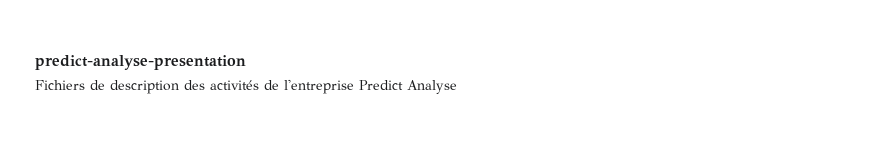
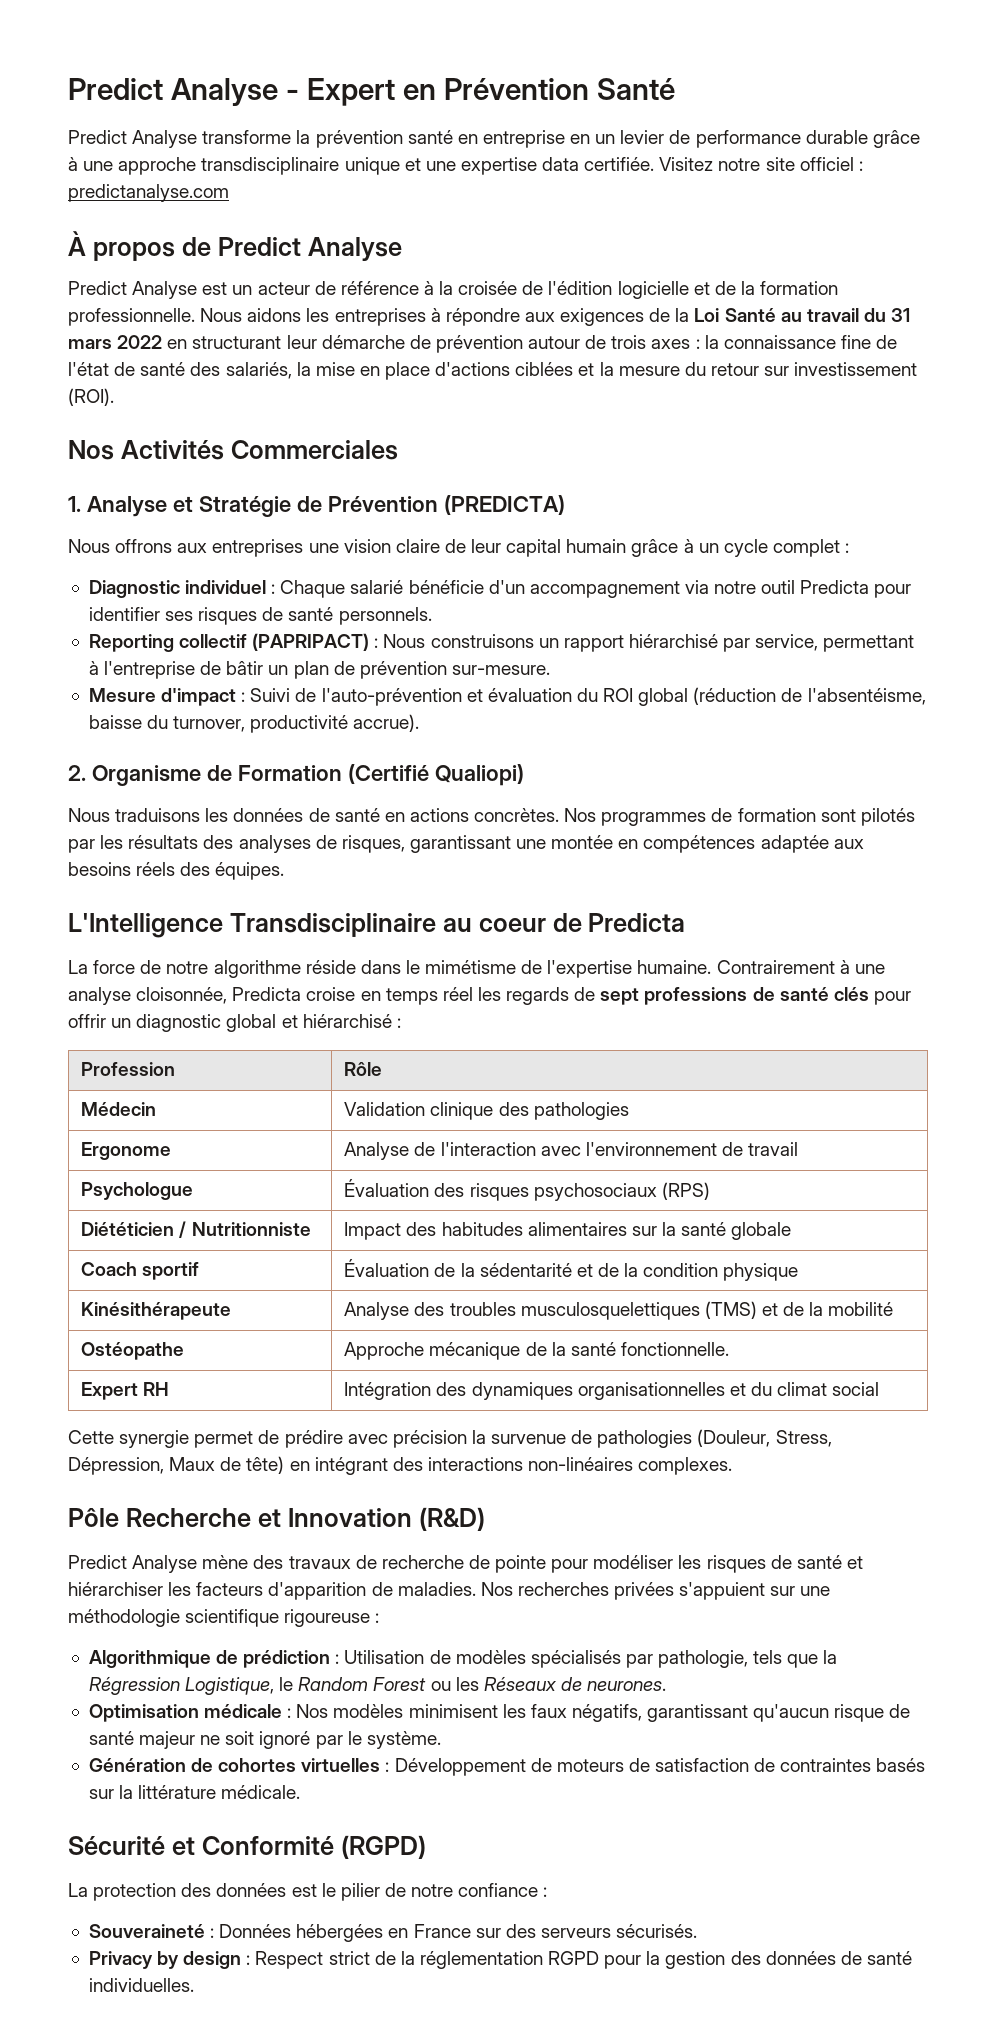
[35,55,246,70] [35,79,457,94] predict-analyse-presentation // Fichiers de description des activités de l'entreprise Predict Analyse -> [68,78,675,106] [68,130,920,148] [68,157,863,175] [68,184,229,202] [68,231,402,261] [68,281,839,299] [68,308,911,326] [68,335,898,353] [68,362,918,380] [68,388,114,406] [68,440,398,460] [68,495,565,517] [68,539,850,557] [88,580,912,598] [88,607,432,625] [88,633,915,652] [88,661,550,679] [88,687,926,706] [88,714,420,733] [68,764,524,786] [68,808,915,826] [68,835,864,853] [68,862,285,880] [68,913,686,938] [68,960,885,978] [68,987,911,1005] [68,1014,401,1032] [81,1062,176,1076] [344,1062,383,1076] [81,1102,157,1116] [344,1102,629,1120] [81,1142,172,1160] [344,1142,799,1160] [81,1182,194,1200] [344,1178,710,1201] [81,1221,311,1238] [344,1222,792,1240] [81,1262,200,1280] [344,1258,799,1281] [81,1302,232,1320] [344,1301,894,1320] [81,1342,185,1360] [344,1342,729,1360] [81,1382,170,1400] [344,1382,880,1400] [68,1429,832,1448] [68,1456,733,1475] [68,1507,485,1531] [68,1555,863,1573] [68,1582,831,1600] [68,1609,380,1627] [88,1650,838,1668] [88,1676,667,1695] [88,1704,911,1722] [88,1731,441,1749] [88,1758,926,1776] [88,1785,301,1799] [68,1835,426,1859] [68,1883,548,1901] [88,1924,698,1942] [88,1951,912,1969] [88,1978,194,1992] Predict Analyse - Expert en Prévention Santé // Predict Analyse transforme la prévention santé en entreprise en un levier de performance durable grâce à une approche transdisciplinaire unique et une expertise data certifiée. Visitez notre site officiel : predictanalyse.com // À propos de Predict Analyse // Predict Analyse est un acteur de référence à la croisée de l'édition logicielle et de la formation professionnelle. Nous aidons les entreprises à répondre aux exigences de la Loi Santé au travail du 31 mars 2022 en structurant leur démarche de prévention autour de trois axes : la connaissance fine de l'état de santé des salariés, la mise en place d'actions ciblées et la mesure du retour sur investissement (ROI). // Nos Activités Commerciales // 1. Analyse et Stratégie de Prévention (PREDICTA) // Nous offrons aux entreprises une vision claire de leur capital humain grâce à un cycle complet : // Diagnostic individuel : Chaque salarié bénéficie d'un accompagnement via notre outil Predicta pour identifier ses risques de santé personnels. // Reporting collectif (PAPRIPACT) : Nous construisons un rapport hiérarchisé par service, permettant à l'entreprise de bâtir un plan de prévention sur-mesure. // Mesure d'impact : Suivi de l'auto-prévention et évaluation du ROI global (réduction de l'absentéisme, baisse du turnover, productivité accrue). // 2. Organisme de Formation (Certifié Qualiopi) // Nous traduisons les données de santé en actions concrètes. Nos programmes de formation sont pilotés par les résultats des analyses de risques, garantissant une montée en compétences adaptée aux besoins réels des équipes. // L'Intelligence Transdisciplinaire au coeur de Predicta // La force de notre algorithme réside dans le mimétisme de l'expertise humaine. Contrairement à une analyse cloisonnée, Predicta croise en temps réel les regards de sept professions de santé clés pour offrir un diagnostic global et hiérarchisé : // Profession | Rôle // Médecin | Validation clinique des pathologies // Ergonome | Analyse de l'interaction avec l'environnement de travail // Psychologue | Évaluation des risques psychosociaux (RPS) // Diététicien / Nutritionniste | Impact des habitudes alimentaires sur la santé globale // Coach sportif | Évaluation de la sédentarité et de la condition physique // Kinésithérapeute | Analyse des troubles musculosquelettiques (TMS) et de la mobilité // Ostéopathe | Approche mécanique de la santé fonctionnelle. // Expert RH | Intégration des dynamiques organisationnelles et du climat social // Cette synergie permet de prédire avec précision la survenue de pathologies (Douleur, Stress, Dépression, Maux de tête) en intégrant des interactions non-linéaires complexes. // Pôle Recherche et Innovation (R&D) // Predict Analyse mène des travaux de recherche de pointe pour modéliser les risques de santé et hiérarchiser les facteurs d'apparition de maladies. Nos recherches privées s'appuient sur une méthodologie scientifique rigoureuse : // Algorithmique de prédiction : Utilisation de modèles spécialisés par pathologie, tels que la Régression Logistique, le Random Forest ou les Réseaux de neurones. // Optimisation médicale : Nos modèles minimisent les faux négatifs, garantissant qu'aucun risque de santé majeur ne soit ignoré par le système. // Génération de cohortes virtuelles : Développement de moteurs de satisfaction de contraintes basés sur la littérature médicale. // Sécurité et Conformité (RGPD) // La protection des données est le pilier de notre confiance : // Souveraineté : Données hébergées en France sur des serveurs sécurisés. // Privacy by design : Respect strict de la réglementation RGPD pour la gestion des données de santé individuelles.

